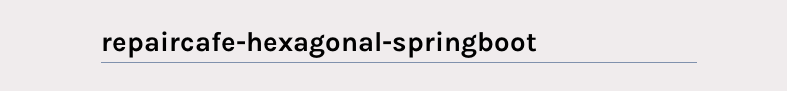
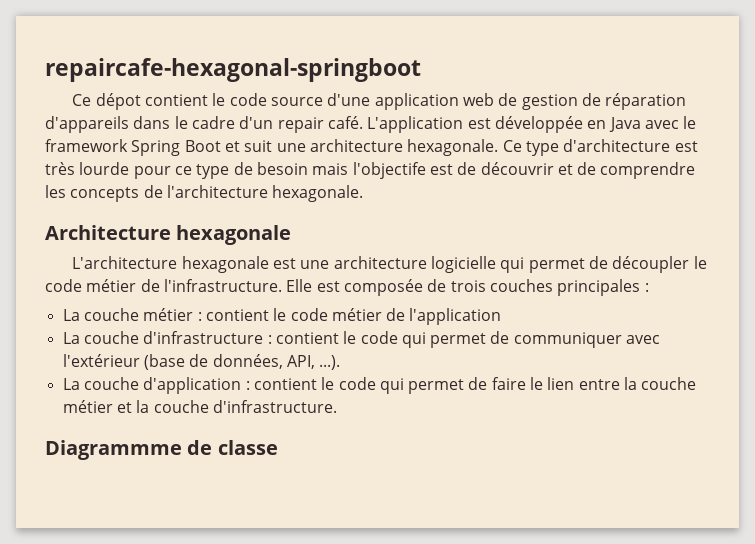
(537, 44) none -> [72,93,687,110] [45,116,697,133] [45,139,698,156] [45,162,696,179] [45,185,364,202] [45,225,292,245] [72,256,707,273] [45,279,649,296] [62,308,502,325] [62,331,661,348] [62,354,341,370] [62,377,697,394] [62,400,337,413] [45,440,278,460] // Ce dépot contient le code source d'une application web de gestion de réparation d'appareils dans le cadre d'un repair café. L'application est développée en Java avec le framework Spring Boot et suit une architecture hexagonale. Ce type d'architecture est très lourde pour ce type de besoin mais l'objectife est de découvrir et de comprendre les concepts de l'architecture hexagonale. // Architecture hexagonale // L'architecture hexagonale est une architecture logicielle qui permet de découpler le code métier de l'infrastructure. Elle est composée de trois couches principales : // La couche métier : contient le code métier de l'application // La couche d'infrastructure : contient le code qui permet de communiquer avec l'extérieur (base de données, API, ...). // La couche d'application : contient le code qui permet de faire le lien entre la couche métier et la couche d'infrastructure. // Diagrammme de classe

